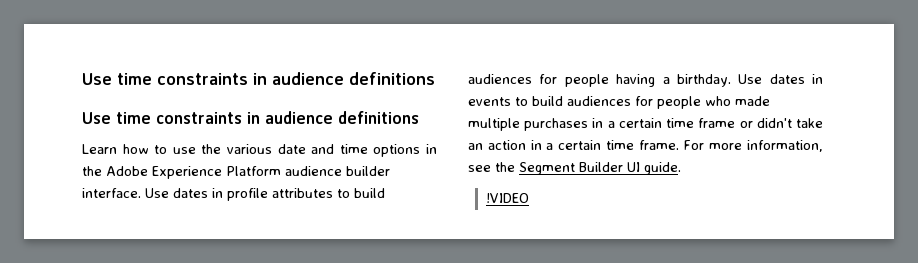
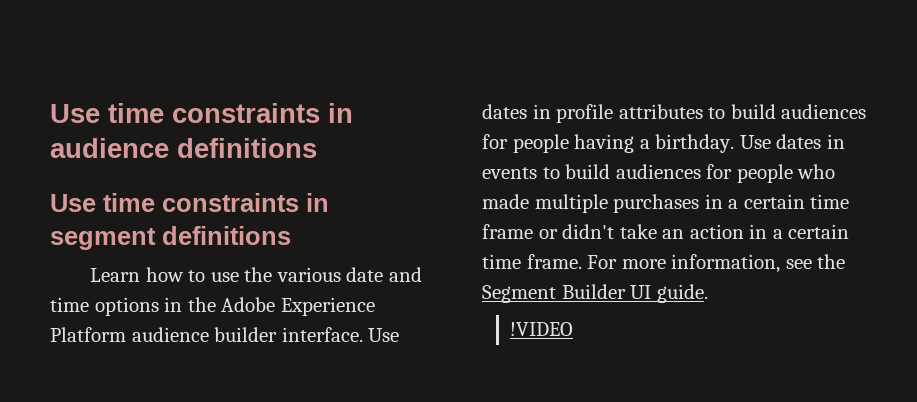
[265,111,333,124] audience -> [50,228,156,250] segment

